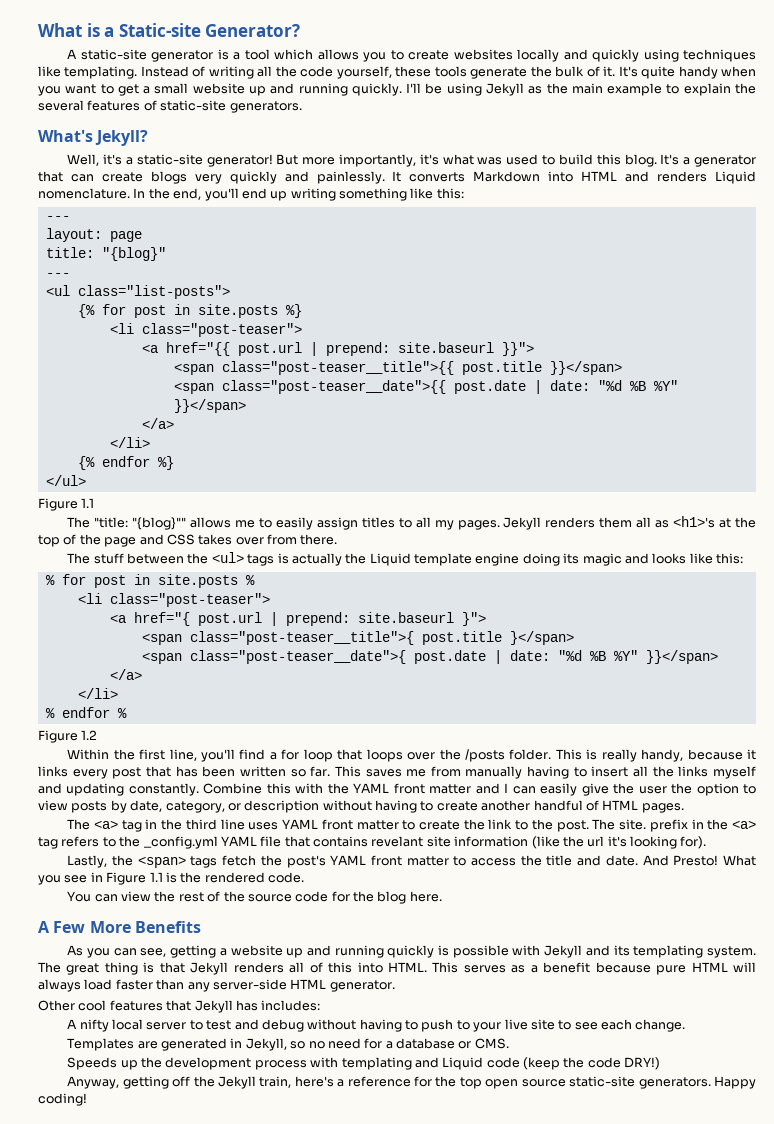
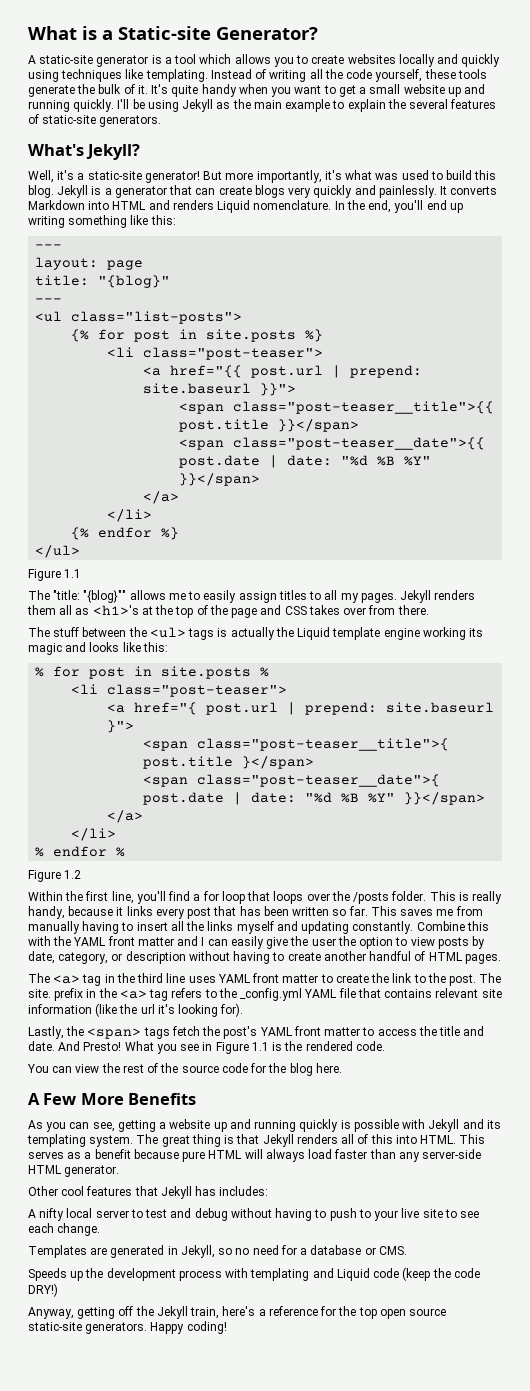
[660,154,680,165] It's -> [57,185,102,198] Jekyll is
[522,553,560,566] doing -> [422,627,466,640] working
[371,836,424,847] revelant -> [435,988,479,998] relevant

